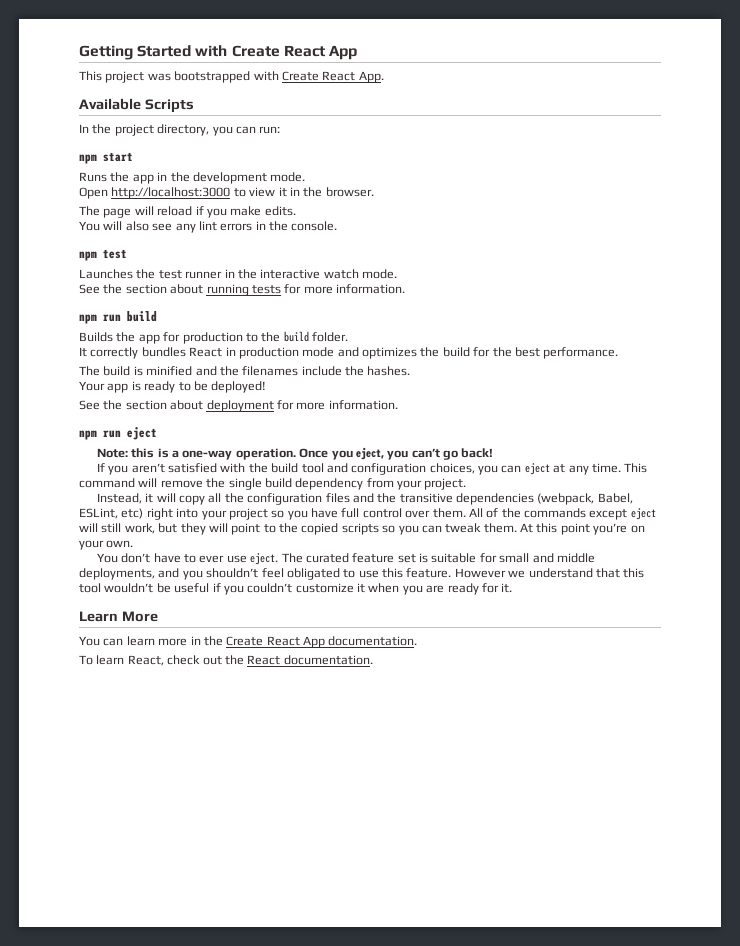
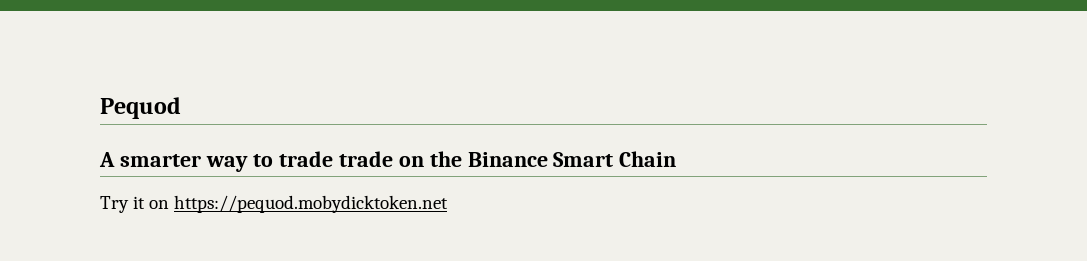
[79,45,357,60] [79,71,384,83] [79,98,194,113] [79,124,281,136] [79,152,133,164] [79,172,306,184] [79,187,374,199] [79,206,296,218] [79,221,338,233] [79,249,127,261] [79,269,397,279] [79,284,405,296] [79,311,157,324] [79,331,348,344] [79,347,619,359] [79,366,411,376] [79,381,267,393] [79,400,398,412] [79,427,157,440] [96,447,494,460] [96,463,648,475] [79,478,467,490] [96,493,633,505] [79,508,656,520] [79,523,645,535] [79,540,134,550] [96,553,595,565] [79,568,645,580] [79,583,513,595] [79,611,158,622] [79,636,418,648] [79,655,373,666] Getting Started with Create React App // This project was bootstrapped with Create React App. // Available Scripts // In the project directory, you can run: // npm start // Runs the app in the development mode. // Open http://localhost:3000 to view it in the browser. // The page will reload if you make edits. // You will also see any lint errors in the console. // npm test // Launches the test runner in the interactive watch mode. // See the section about running tests for more information. // npm run build // Builds the app for production to the build folder. // It correctly bundles React in production mode and optimizes the build for the best performance. // The build is minified and the filenames include the hashes. // Your app is ready to be deployed! // See the section about deployment for more information. // npm run eject // Note: this is a one-way operation. Once you eject, you can’t go back! // If you aren’t satisfied with the build tool and configuration choices, you can eject at any time. This command will remove the single build dependency from your project. // Instead, it will copy all the configuration files and the transitive dependencies (webpack, Babel, ESLint, etc) right into your project so you have full control over them. All of the commands except eject will still work, but they will point to the copied scripts so you can tweak them. At this point you’re on your own. // You don’t have to ever use eject. The curated feature set is suitable for small and middle deployments, and you shouldn’t feel obligated to use this feature. However we understand that this tool wouldn’t be useful if you couldn’t customize it when you are ready for it. // Learn More // You can learn more in the Create React App documentation. // To learn React, check out the React documentation. -> [100,97,181,119] [99,151,677,172] [100,195,449,213] Pequod // A smarter way to trade trade on the Binance Smart Chain // Try it on https://pequod.mobydicktoken.net

